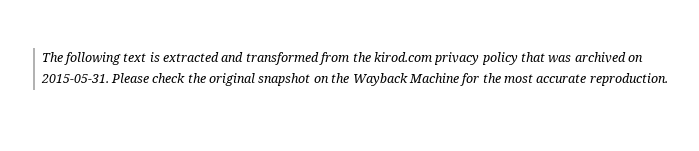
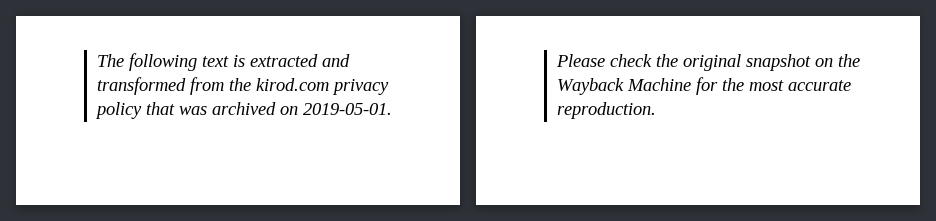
[40,74,109,83] 2015-05-31. -> [302,103,392,115] 2019-05-01.

